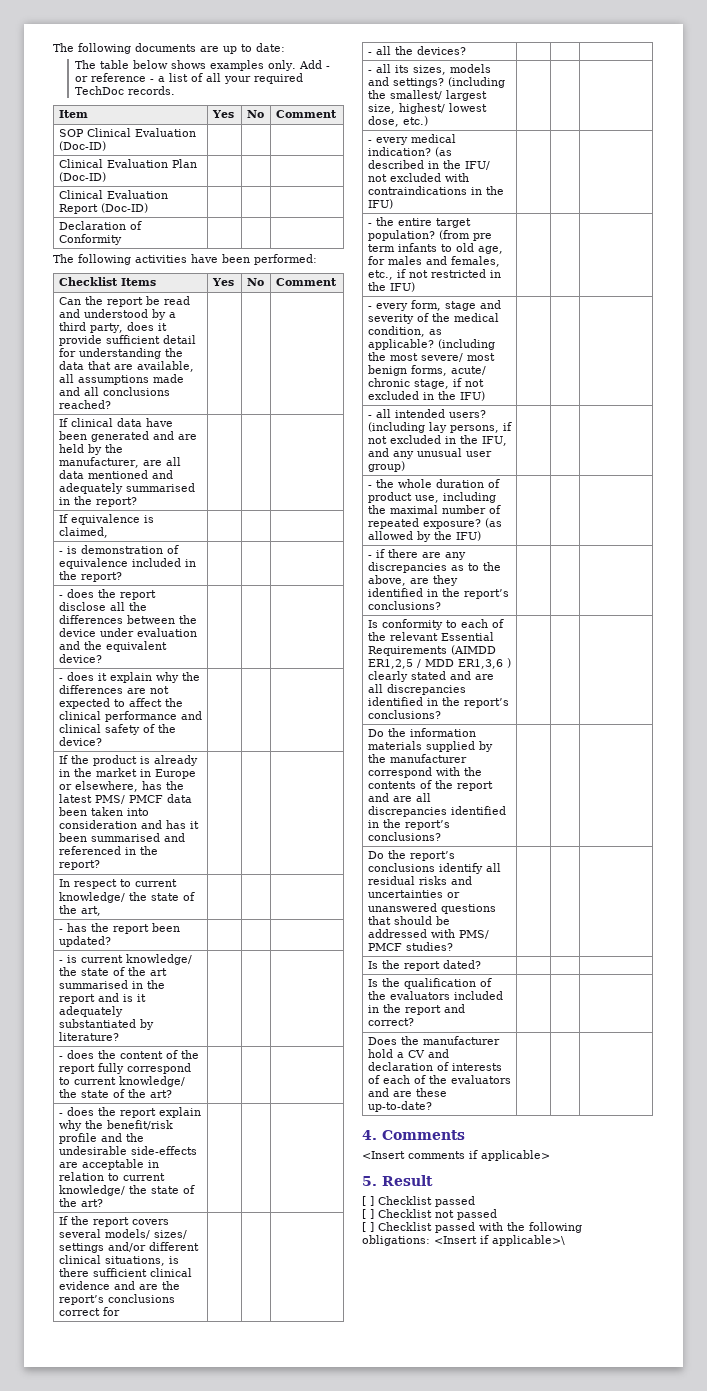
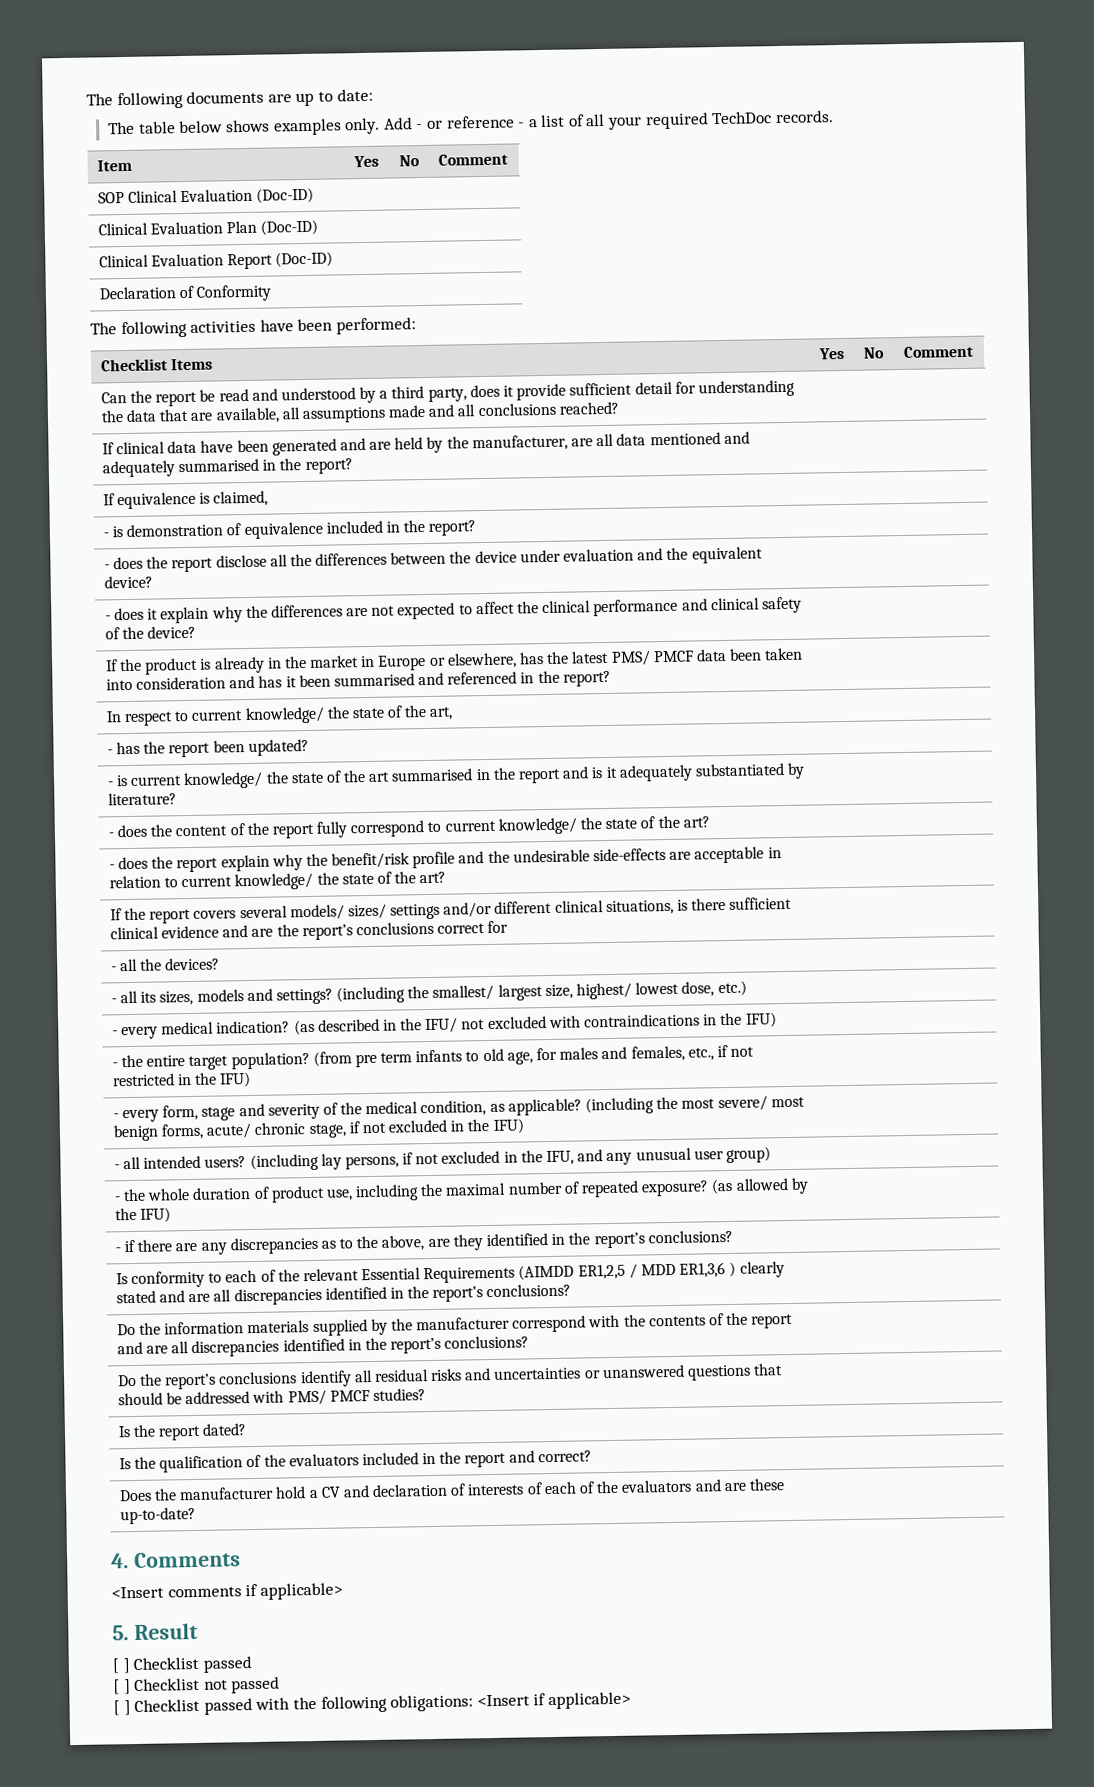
[492,1235,565,1246] applicable>\ -> [547,1691,631,1710] applicable>

